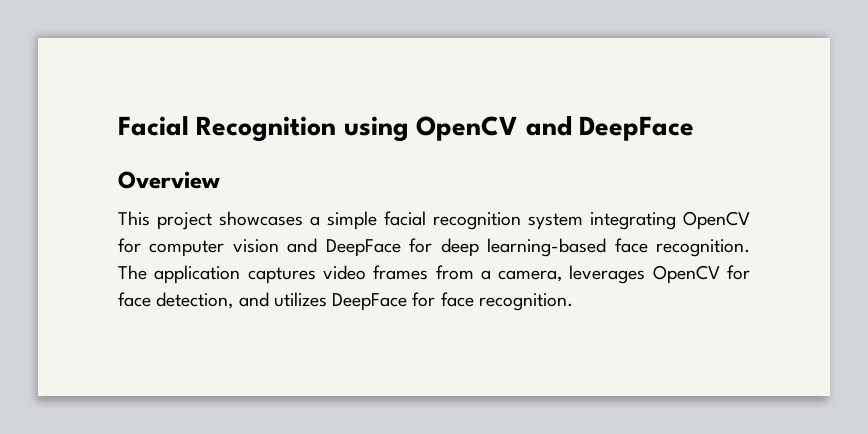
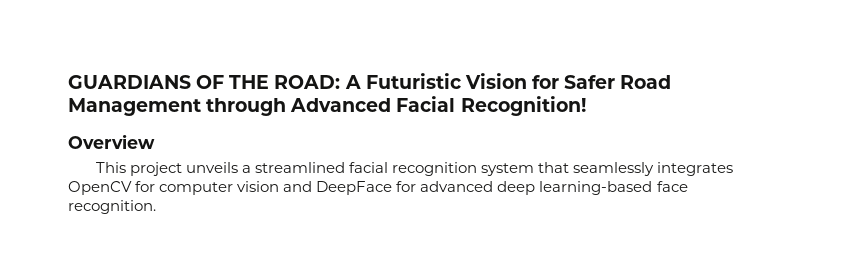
[118,116,695,142] [118,171,220,189] [118,211,676,230] Facial Recognition using OpenCV and DeepFace // Overview // This project showcases a simple facial recognition system integrating -> [68,73,672,89] [68,96,586,116] [68,134,155,149] [95,162,734,176] GUARDIANS OF THE ROAD: A Futuristic Vision for Safer Road Management through Advanced Facial Recognition! // Overview // This project unveils a streamlined facial recognition system that seamlessly integrates
(433, 245) none -> [420,181,494,192] advanced
[118,265,750,284] [118,292,573,311] The application captures video frames from a camera, leverages OpenCV for face detection, and utilizes DeepFace for face recognition. -> (156, 207) none

